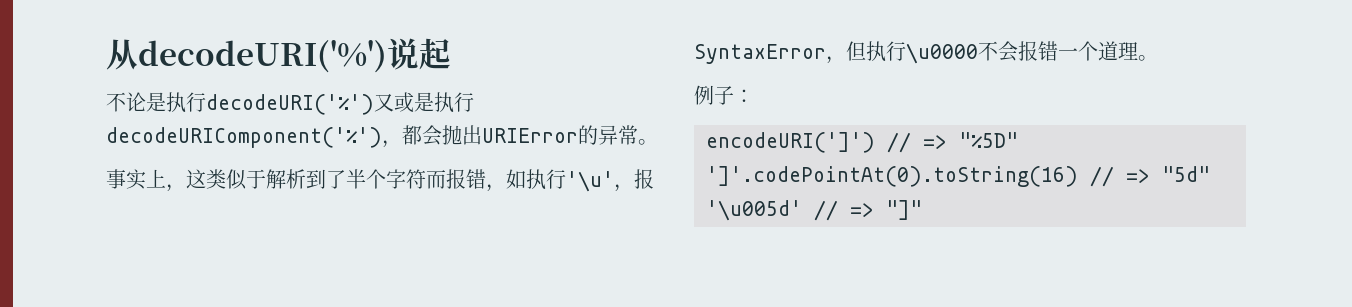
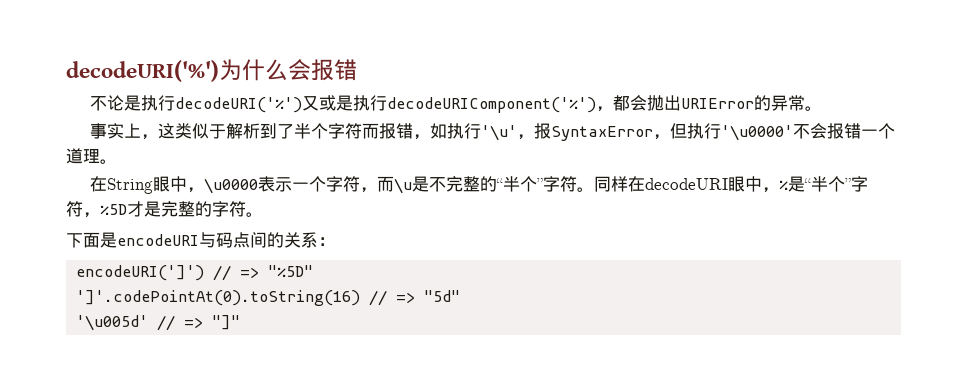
[106,38,451,73] 从decodeURI('%')说起 -> [66,59,357,82] decodeURI('%')为什么会报错
[906,43,978,64] \u0000 -> [720,125,793,141] '\u0000'
[694,85,734,105] 例子 -> [89,176,868,194] [66,201,263,218] [66,232,318,248] 在String眼中，\u0000表示一个字符，而\u是不完整的“半个”字符。同样在decodeURI眼中，%是“半个”字符，%5D才是完整的字符。 // 下面是encodeURI与码点间的关系

